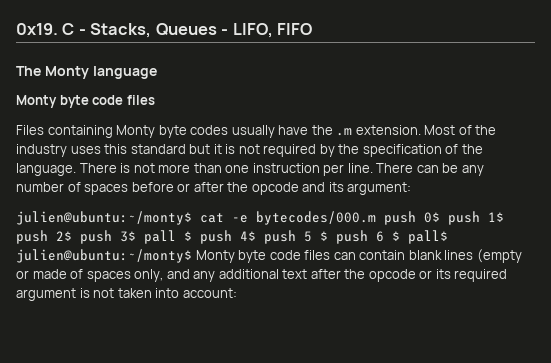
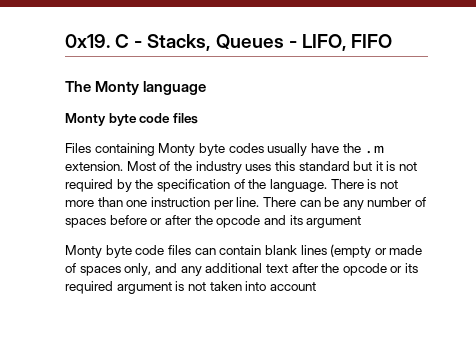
[347,182,412,195] [16,211,504,225] [16,230,448,244] [16,249,192,263] argument: // julien@ubuntu:~/monty$ cat -e bytecodes/000.m push 0$ push 1$ push 2$ push 3$ pall $ push 4$ push 5 $ push 6 $ pall$ julien@ubuntu:~/monty$ -> [306,216,362,228] argument //
[182,288,237,298] account: -> [269,282,316,291] account

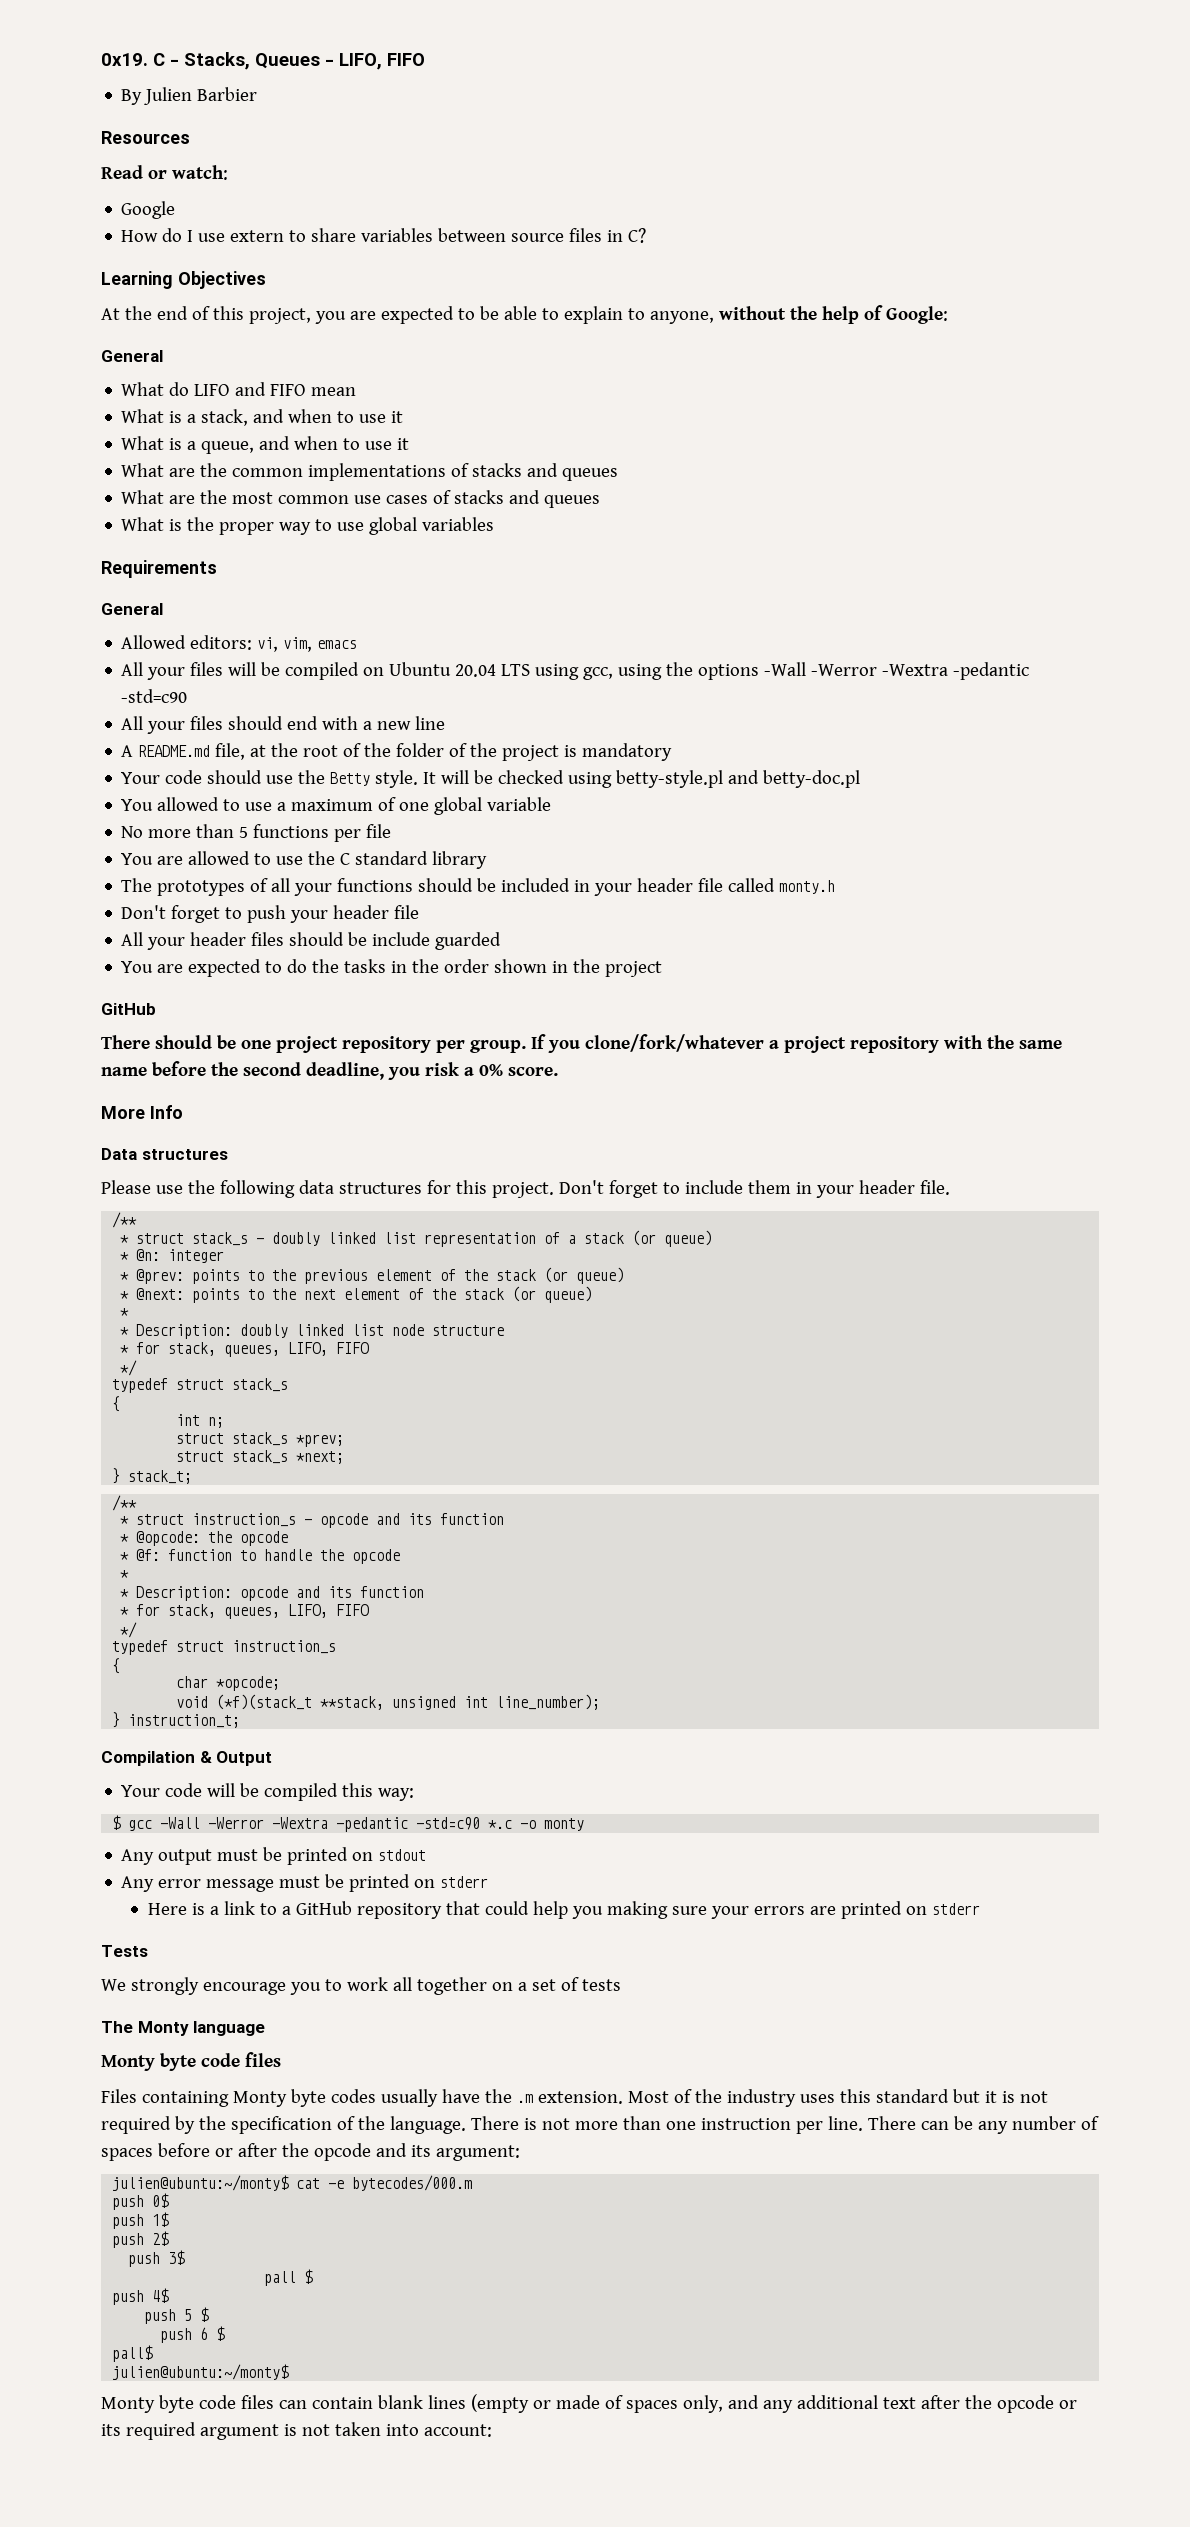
(392, 41) none -> [121,87,258,105] [101,131,190,144] [101,165,228,180] [121,201,176,219] [121,228,647,243] [101,271,266,289] [101,305,948,324] [101,350,163,362] [121,382,357,396] [121,409,404,426] [121,436,410,454] [121,463,619,481] [121,490,601,508] [121,517,495,535] [101,560,217,578] [101,603,163,615] [121,635,358,652] [121,662,1030,680] [121,689,188,703] [121,716,446,734] [121,743,673,761] [121,770,861,788] [121,797,552,815] [121,824,392,842] [121,851,488,869] [121,878,836,896] [121,905,420,923] [121,932,502,950] [121,959,663,977] [101,1003,156,1015] [101,1034,1062,1053] [101,1061,558,1080] [101,1105,183,1119] [101,1148,228,1160] [101,1180,950,1198] [112,1212,138,1228] [120,1230,713,1247] [120,1249,225,1263] [120,1267,625,1284] [120,1286,593,1303] [120,1308,130,1317] [120,1324,505,1339] [120,1342,370,1357] [120,1360,138,1376] [112,1378,289,1393] [112,1396,121,1412] [176,1414,225,1428] [176,1432,345,1447] [176,1450,345,1464] [112,1468,193,1484] [112,1495,138,1511] [120,1513,505,1528] [120,1531,289,1546] [120,1549,401,1564] [120,1570,130,1579] [120,1586,425,1601] [120,1604,370,1619] [120,1622,138,1638] [112,1640,337,1655] [112,1658,121,1674] [176,1676,281,1691] [176,1694,601,1710] [112,1712,241,1728] [101,1751,273,1766] [121,1783,415,1801] [112,1815,585,1832] [121,1847,427,1865] [121,1874,489,1892] [147,1901,980,1919] [101,1945,148,1957] [101,1977,621,1995] // By Julien Barbier // Resources // Read or watch: // Google // How do I use extern to share variables between source files in C? // Learning Objectives // At the end of this project, you are expected to be able to explain to anyone, without the help of Google: // General // What do LIFO and FIFO mean // What is a stack, and when to use it // What is a queue, and when to use it // What are the common implementations of stacks and queues // What are the most common use cases of stacks and queues // What is the proper way to use global variables // Requirements // General // Allowed editors: vi, vim, emacs // All your files will be compiled on Ubuntu 20.04 LTS using gcc, using the options -Wall -Werror -Wextra -pedantic -std=c90 // All your files should end with a new line // A README.md file, at the root of the folder of the project is mandatory // Your code should use the Betty style. It will be checked using betty-style.pl and betty-doc.pl // You allowed to use a maximum of one global variable // No more than 5 functions per file // You are allowed to use the C standard library // The prototypes of all your functions should be included in your header file called monty.h // Don't forget to push your header file // All your header files should be include guarded // You are expected to do the tasks in the order shown in the project // GitHub // There should be one project repository per group. If you clone/fork/whatever a project repository with the same name before the second deadline, you risk a 0% score. // More Info // Data structures // Please use the following data structures for this project. Don't forget to include them in your header file. // /** // * struct stack_s - doubly linked list representation of a stack (or queue) // * @n: integer // * @prev: points to the previous element of the stack (or queue) // * @next: points to the next element of the stack (or queue) // * // * Description: doubly linked list node structure // * for stack, queues, LIFO, FIFO // */ // typedef struct stack_s // { // int n; // struct stack_s *prev; // struct stack_s *next; // } stack_t; // /** // * struct instruction_s - opcode and its function // * @opcode: the opcode // * @f: function to handle the opcode // * // * Description: opcode and its function // * for stack, queues, LIFO, FIFO // */ // typedef struct instruction_s // { // char *opcode; // void (*f)(stack_t **stack, unsigned int line_number); // } instruction_t; // Compilation & Output // Your code will be compiled this way: // $ gcc -Wall -Werror -Wextra -pedantic -std=c90 *.c -o monty // Any output must be printed on stdout // Any error message must be printed on stderr // Here is a link to a GitHub repository that could help you making sure your errors are printed on stderr // Tests // We strongly encourage you to work all together on a set of tests
[306,216,362,228] argument -> [435,2145,520,2161] [112,2175,473,2191] [112,2193,170,2210] [112,2212,170,2229] [112,2231,170,2248] [128,2250,186,2267] [264,2269,314,2286] [112,2288,170,2305] [144,2307,210,2324] [160,2326,226,2343] [112,2345,154,2362] [112,2364,290,2380] argument: // julien@ubuntu:~/monty$ cat -e bytecodes/000.m // push 0$ // push 1$ // push 2$ // push 3$ // pall $ // push 4$ // push 5 $ // push 6 $ // pall$ // julien@ubuntu:~/monty$
[269,282,316,291] account -> [423,2424,492,2437] account:

